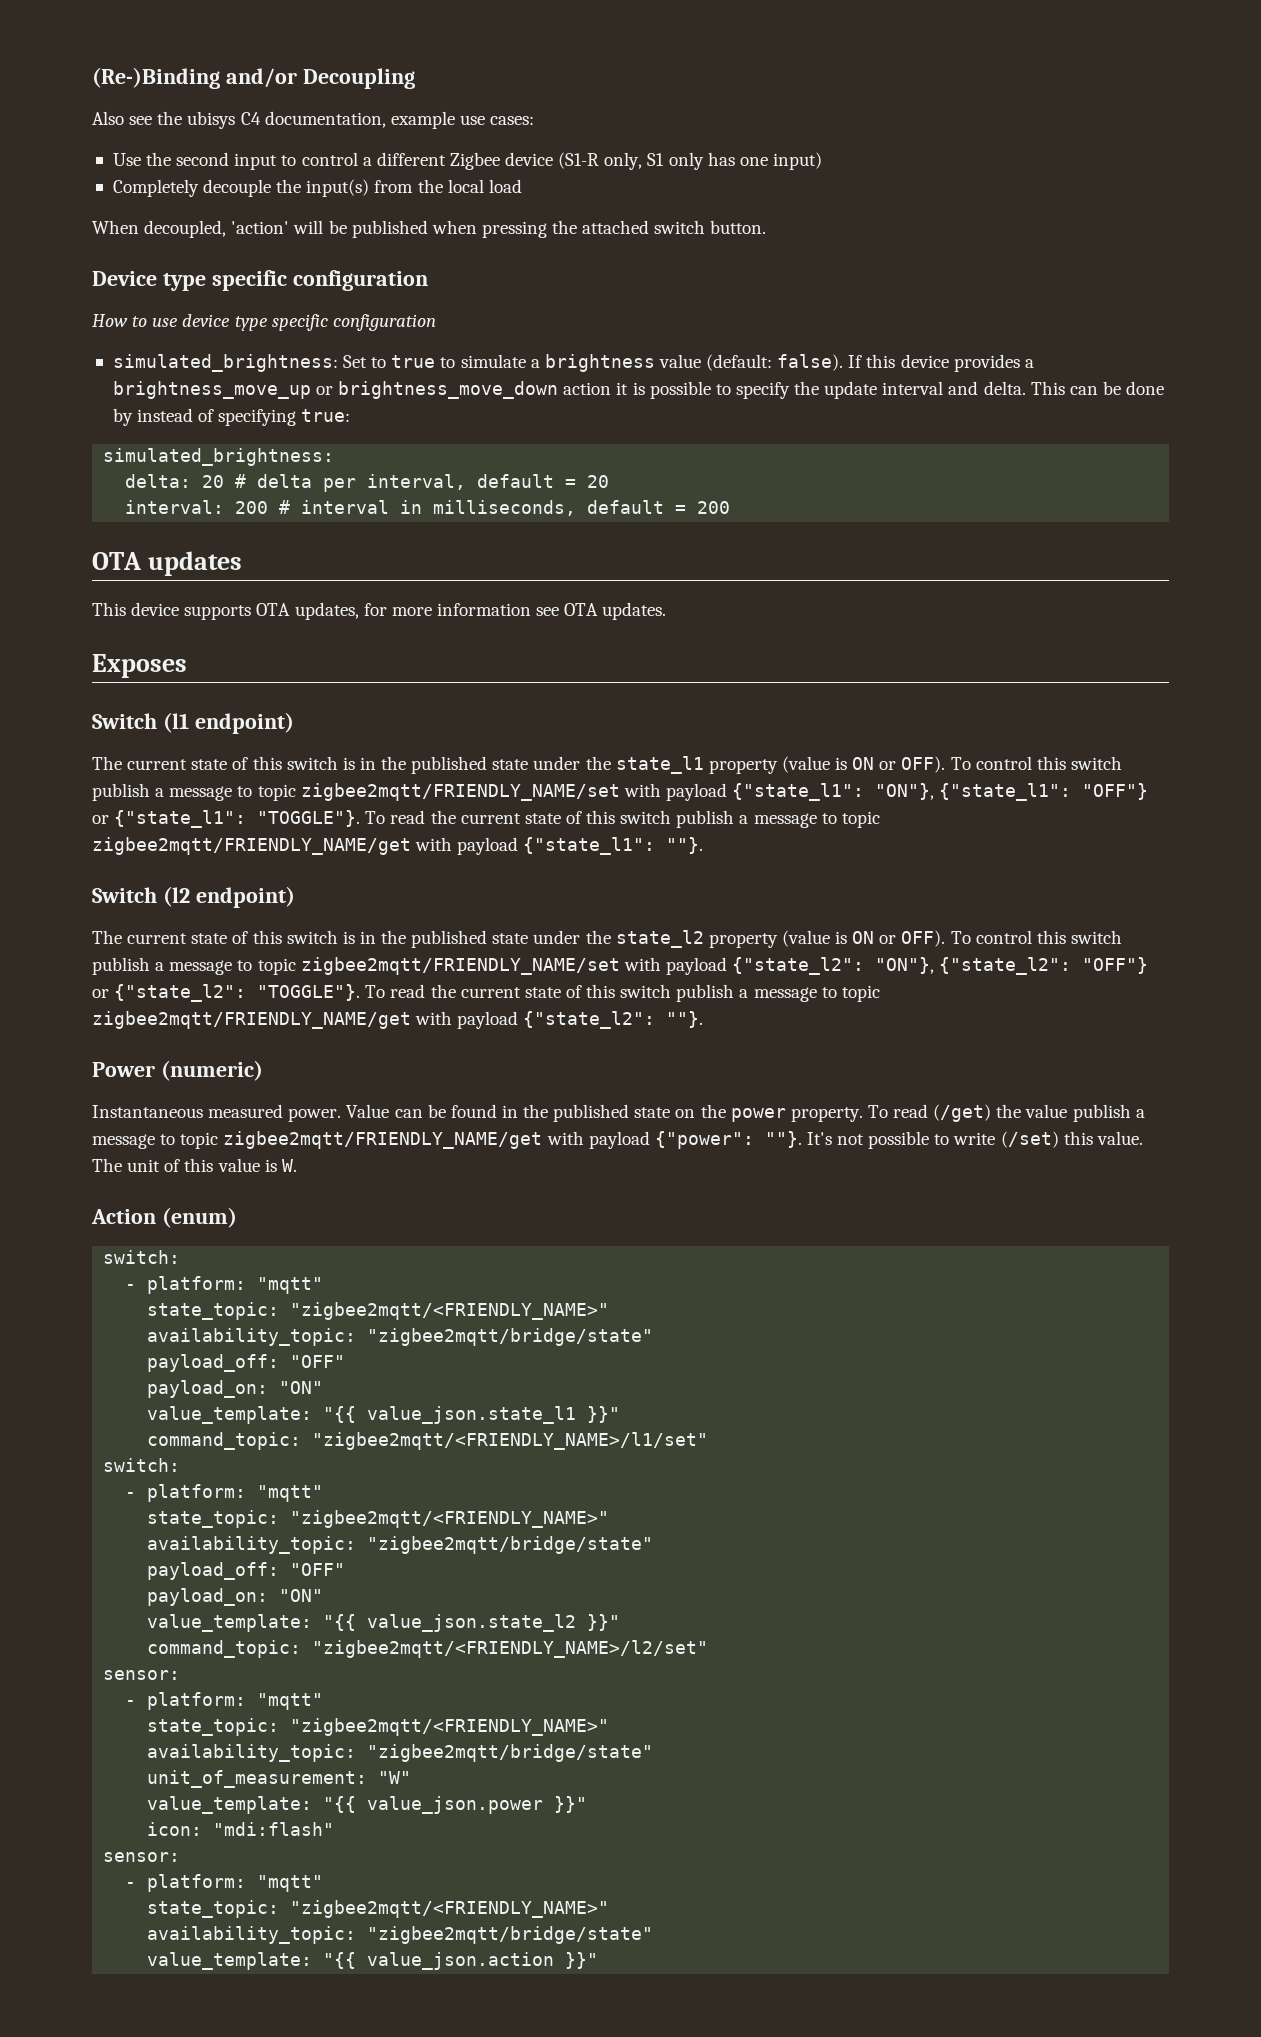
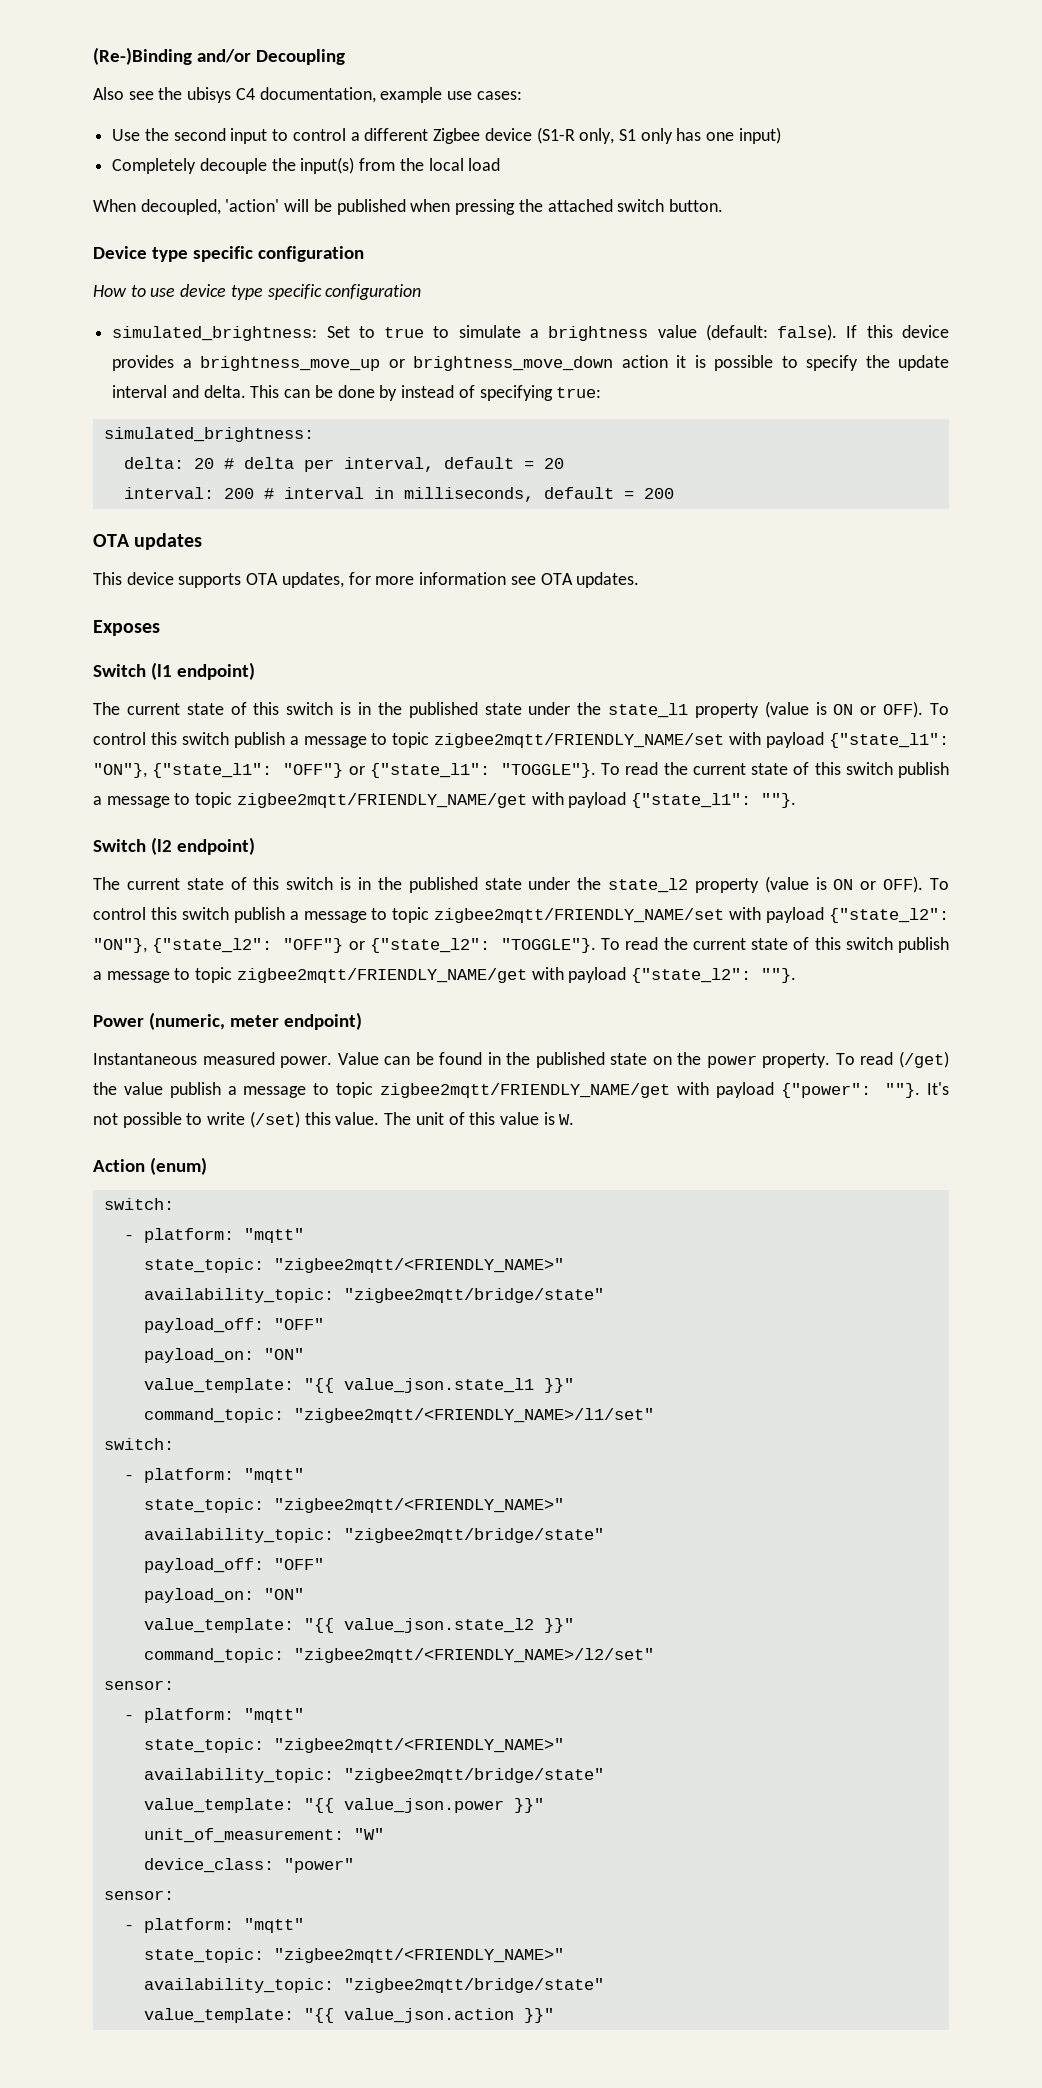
[160,1060,263,1081] (numeric) -> [148,1012,362,1030] (numeric, meter endpoint)
[147,1770,412,1788] // unit_of_measurement: "W" -> (604, 1775) none
[147,1822,335,1836] icon: "mdi:flash" -> [143,1828,384,1843] [143,1858,354,1873] unit_of_measurement: "W" // device_class: "power"

